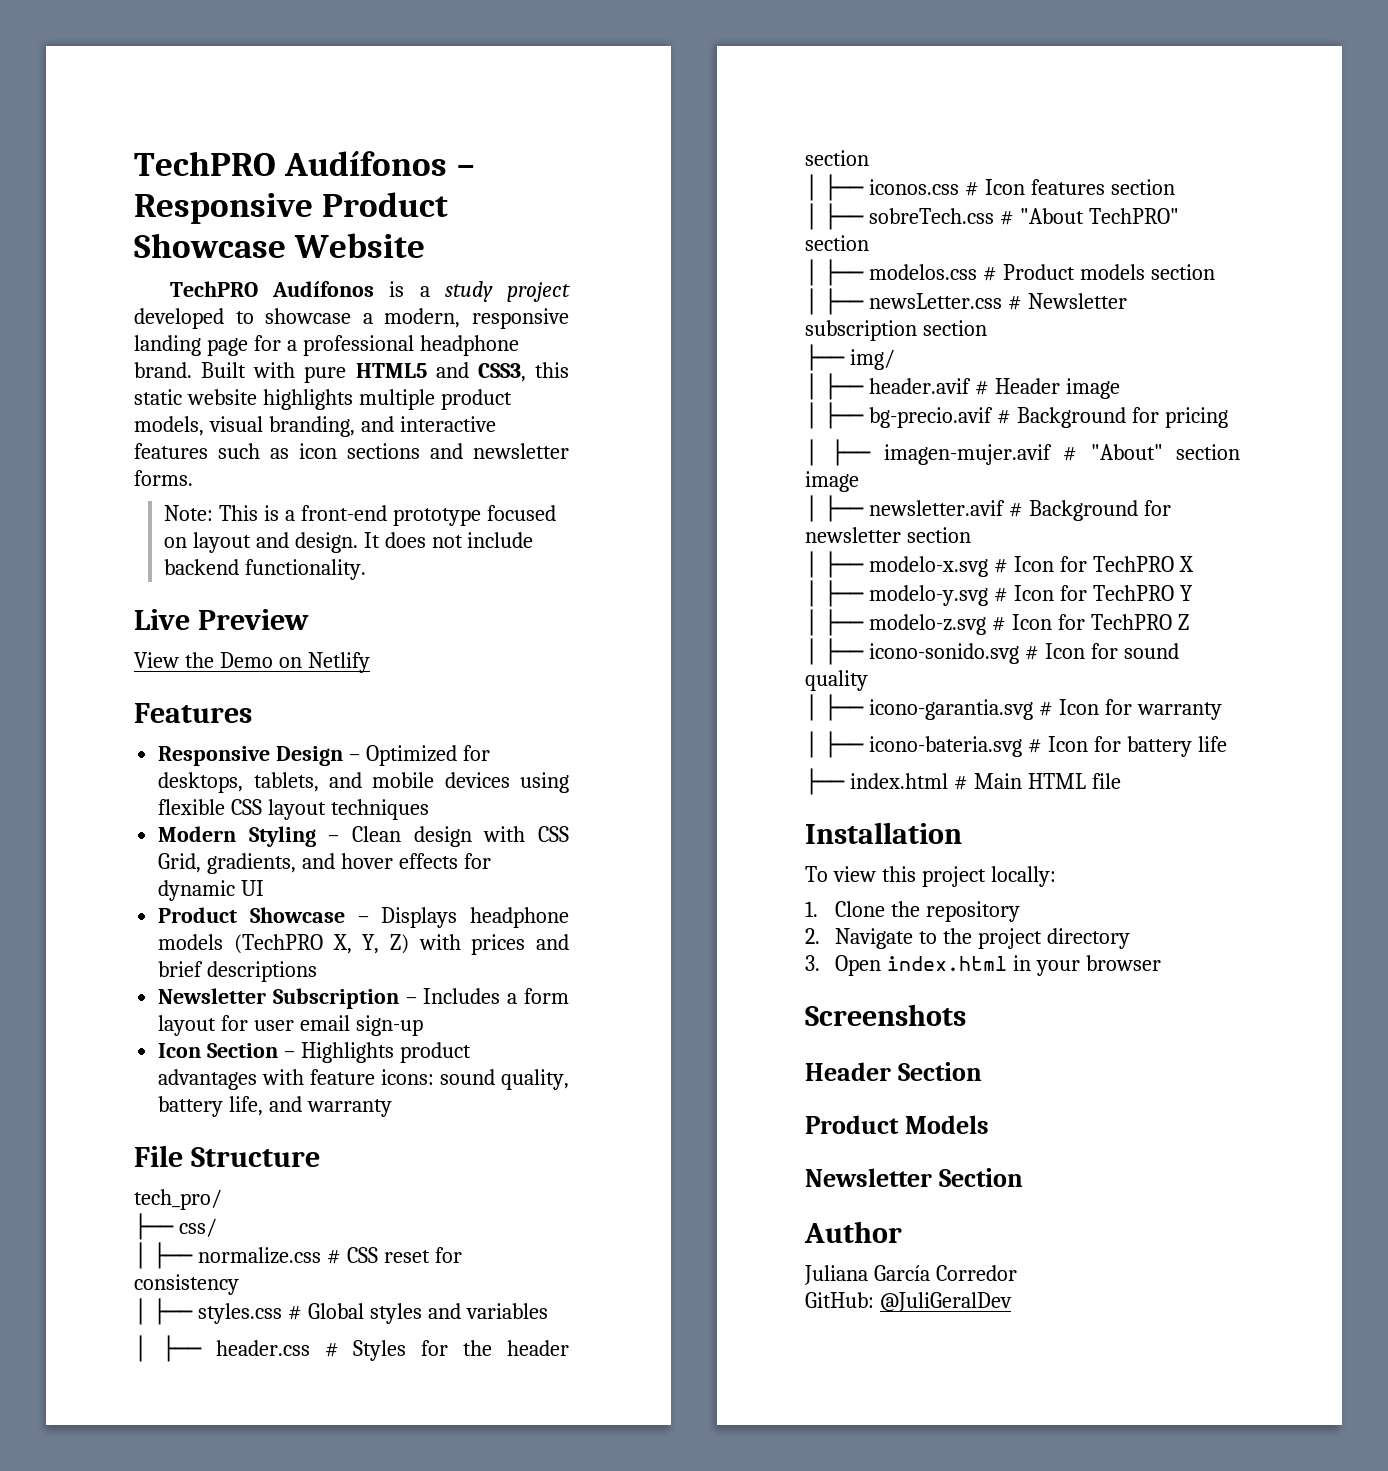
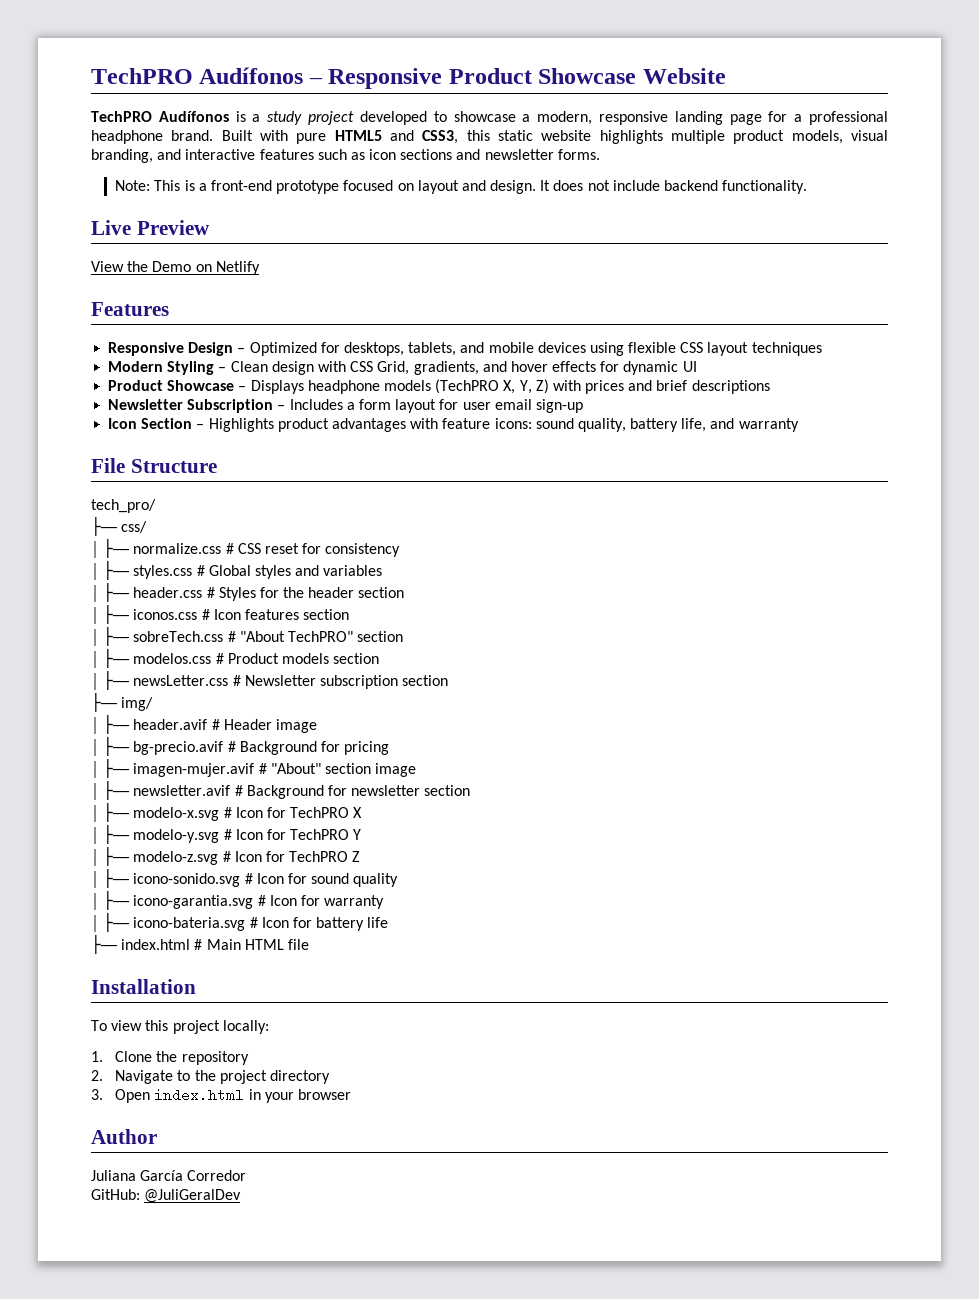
[805,1004,966,1026] [805,1062,982,1081] [805,1115,989,1134] [805,1168,1023,1187] // Screenshots // Header Section // Product Models // Newsletter Section -> (351, 1094) none

